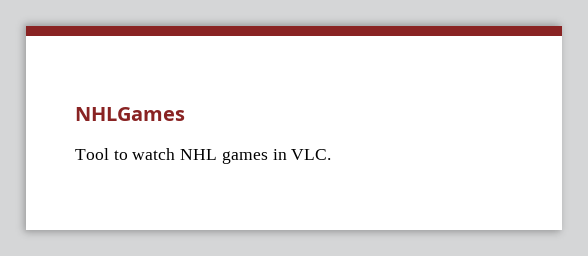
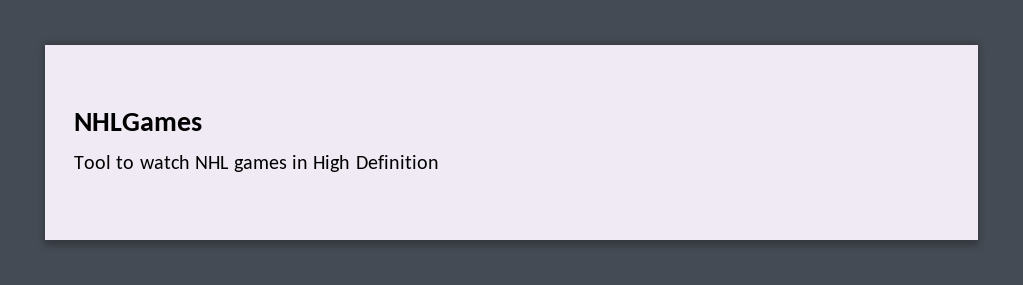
[291,149,332,160] VLC. -> [313,155,439,172] High Definition

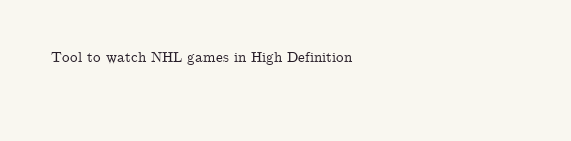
[74,113,202,131] NHLGames // -> (51, 57) none

